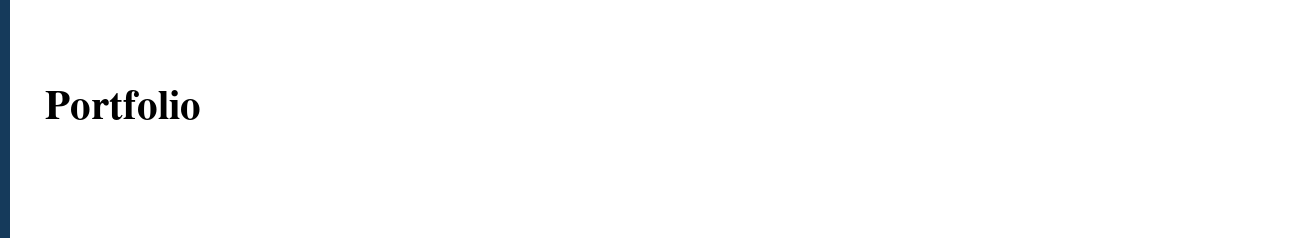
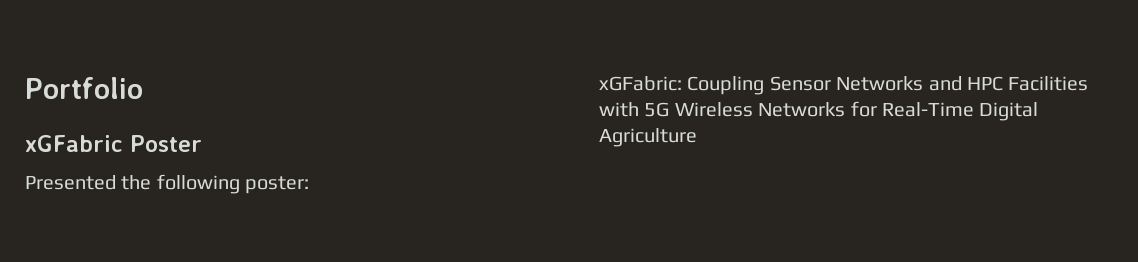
(201, 105) none -> [25,135,202,152] [25,174,310,194] [599,76,1089,95] [599,101,1039,121] [599,128,697,147] // xGFabric Poster // Presented the following poster: // xGFabric: Coupling Sensor Networks and HPC Facilities with 5G Wireless Networks for Real-Time Digital Agriculture

